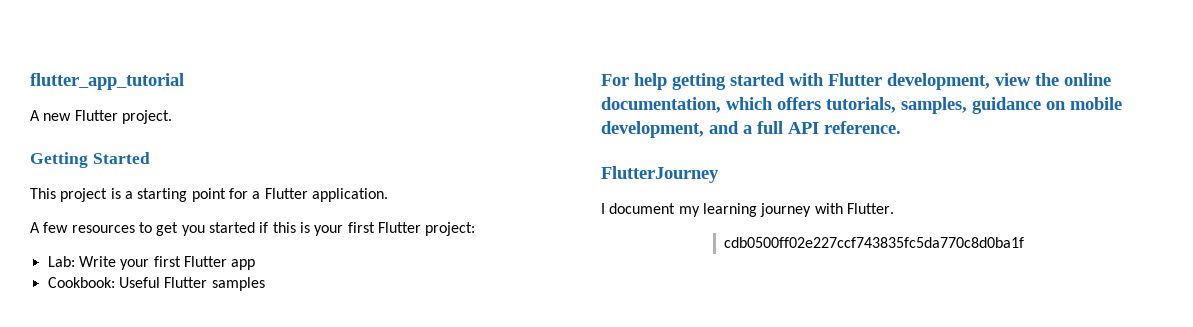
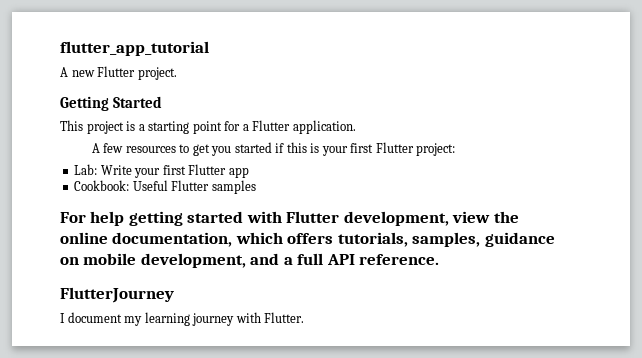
[724,237,1025,248] // cdb0500ff02e227ccf743835fc5da770c8d0ba1f -> (305, 317) none

